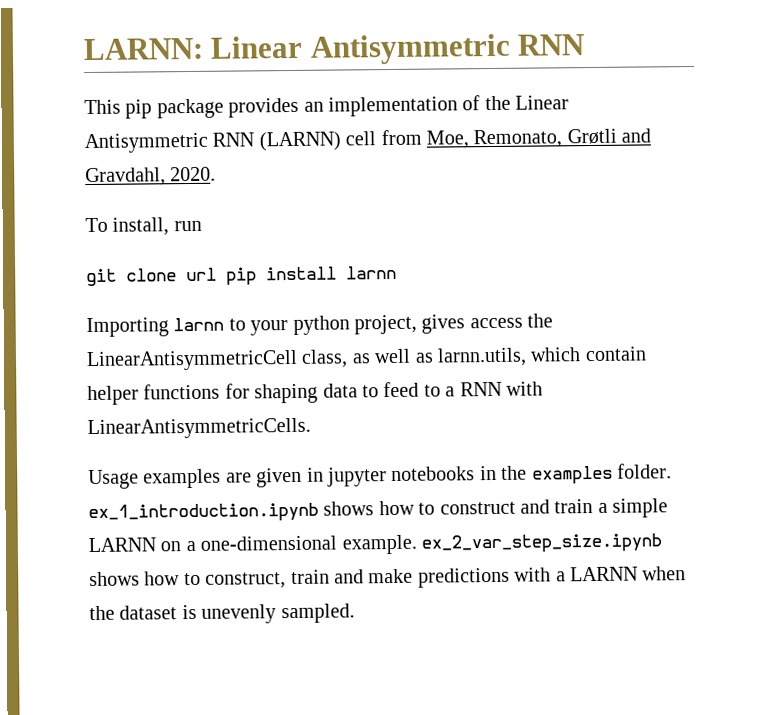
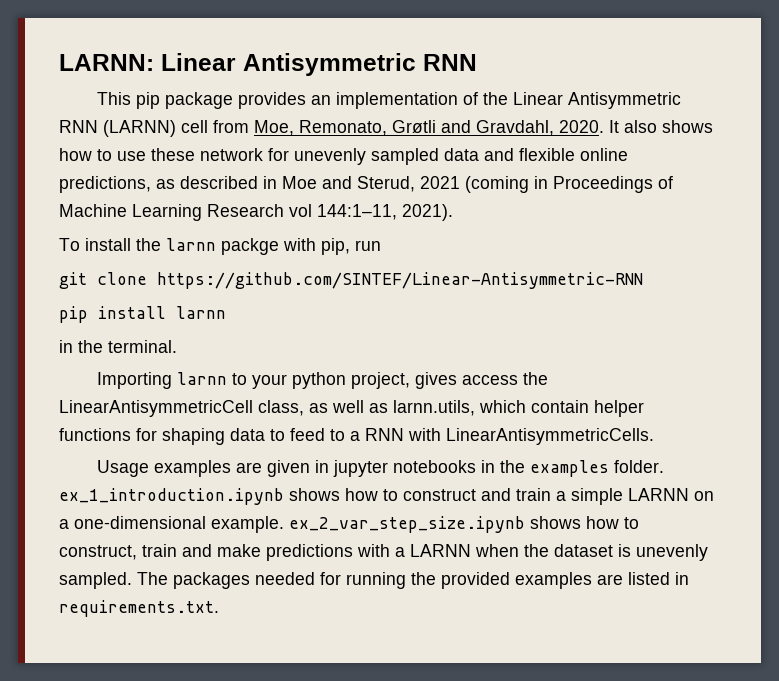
[85,217,170,236] // To install, -> [609,120,713,133] [59,148,628,165] [59,176,673,193] [59,204,453,221] [59,238,350,255] It also shows how to use these network for unevenly sampled data and flexible online predictions, as described in Moe and Sterud, 2021 (coming in Proceedings of Machine Learning Research vol 144:1–11, 2021). // To install the larnn packge with pip,
[186,267,217,282] url -> [157,272,643,289] https://github.com/SINTEF/Linear-Antisymmetric-RNN //
(397, 272) none -> [59,340,177,353] // in the terminal.
(355, 613) none -> [137,572,689,589] [59,600,219,617] The packages needed for running the provided examples are listed in requirements.txt.

